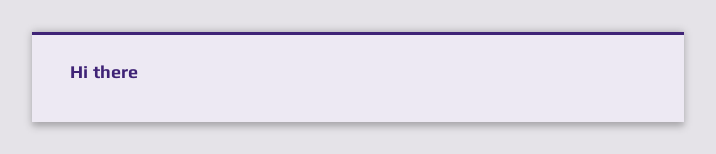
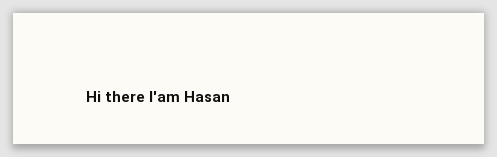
(138, 72) none -> [149,91,231,102] I'am Hasan

